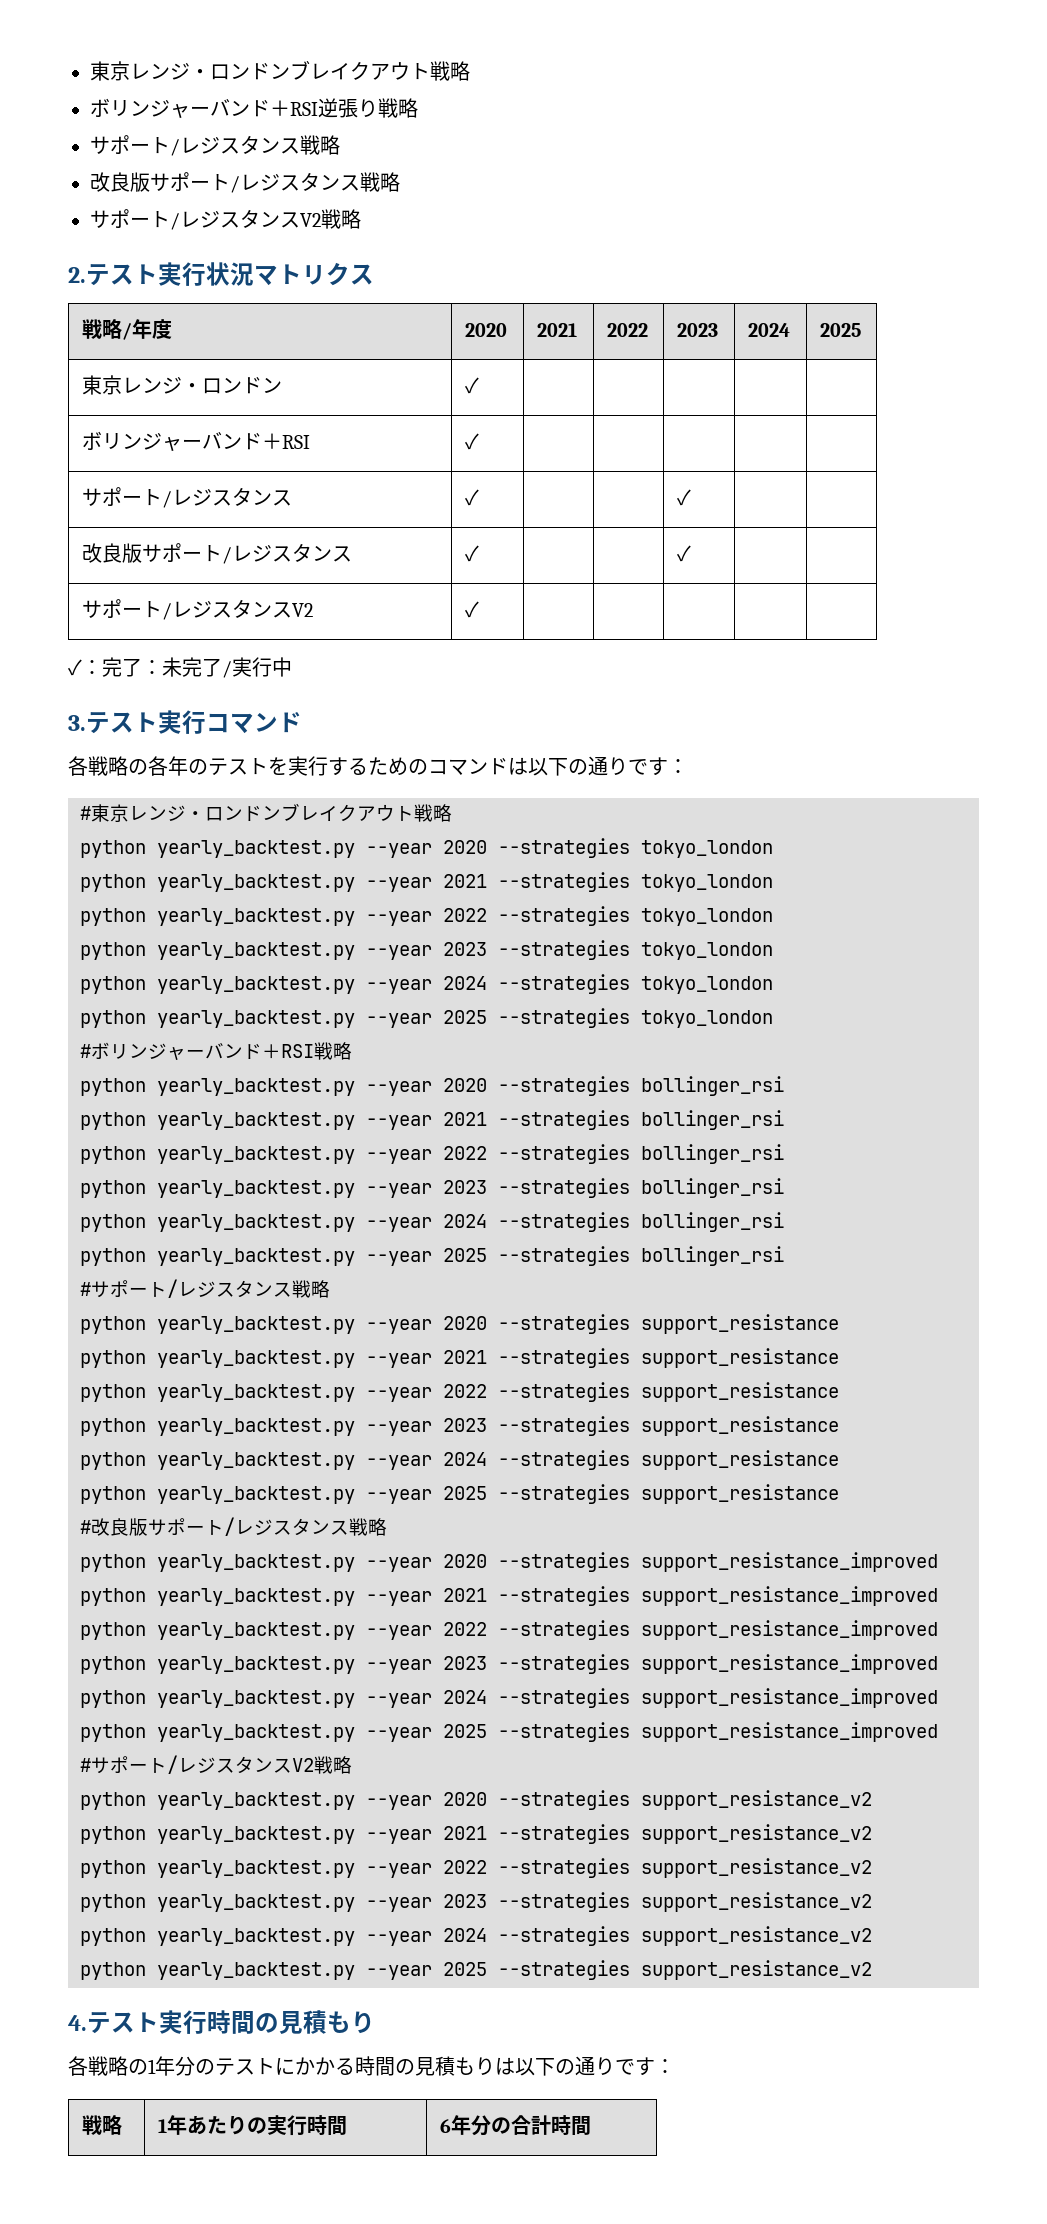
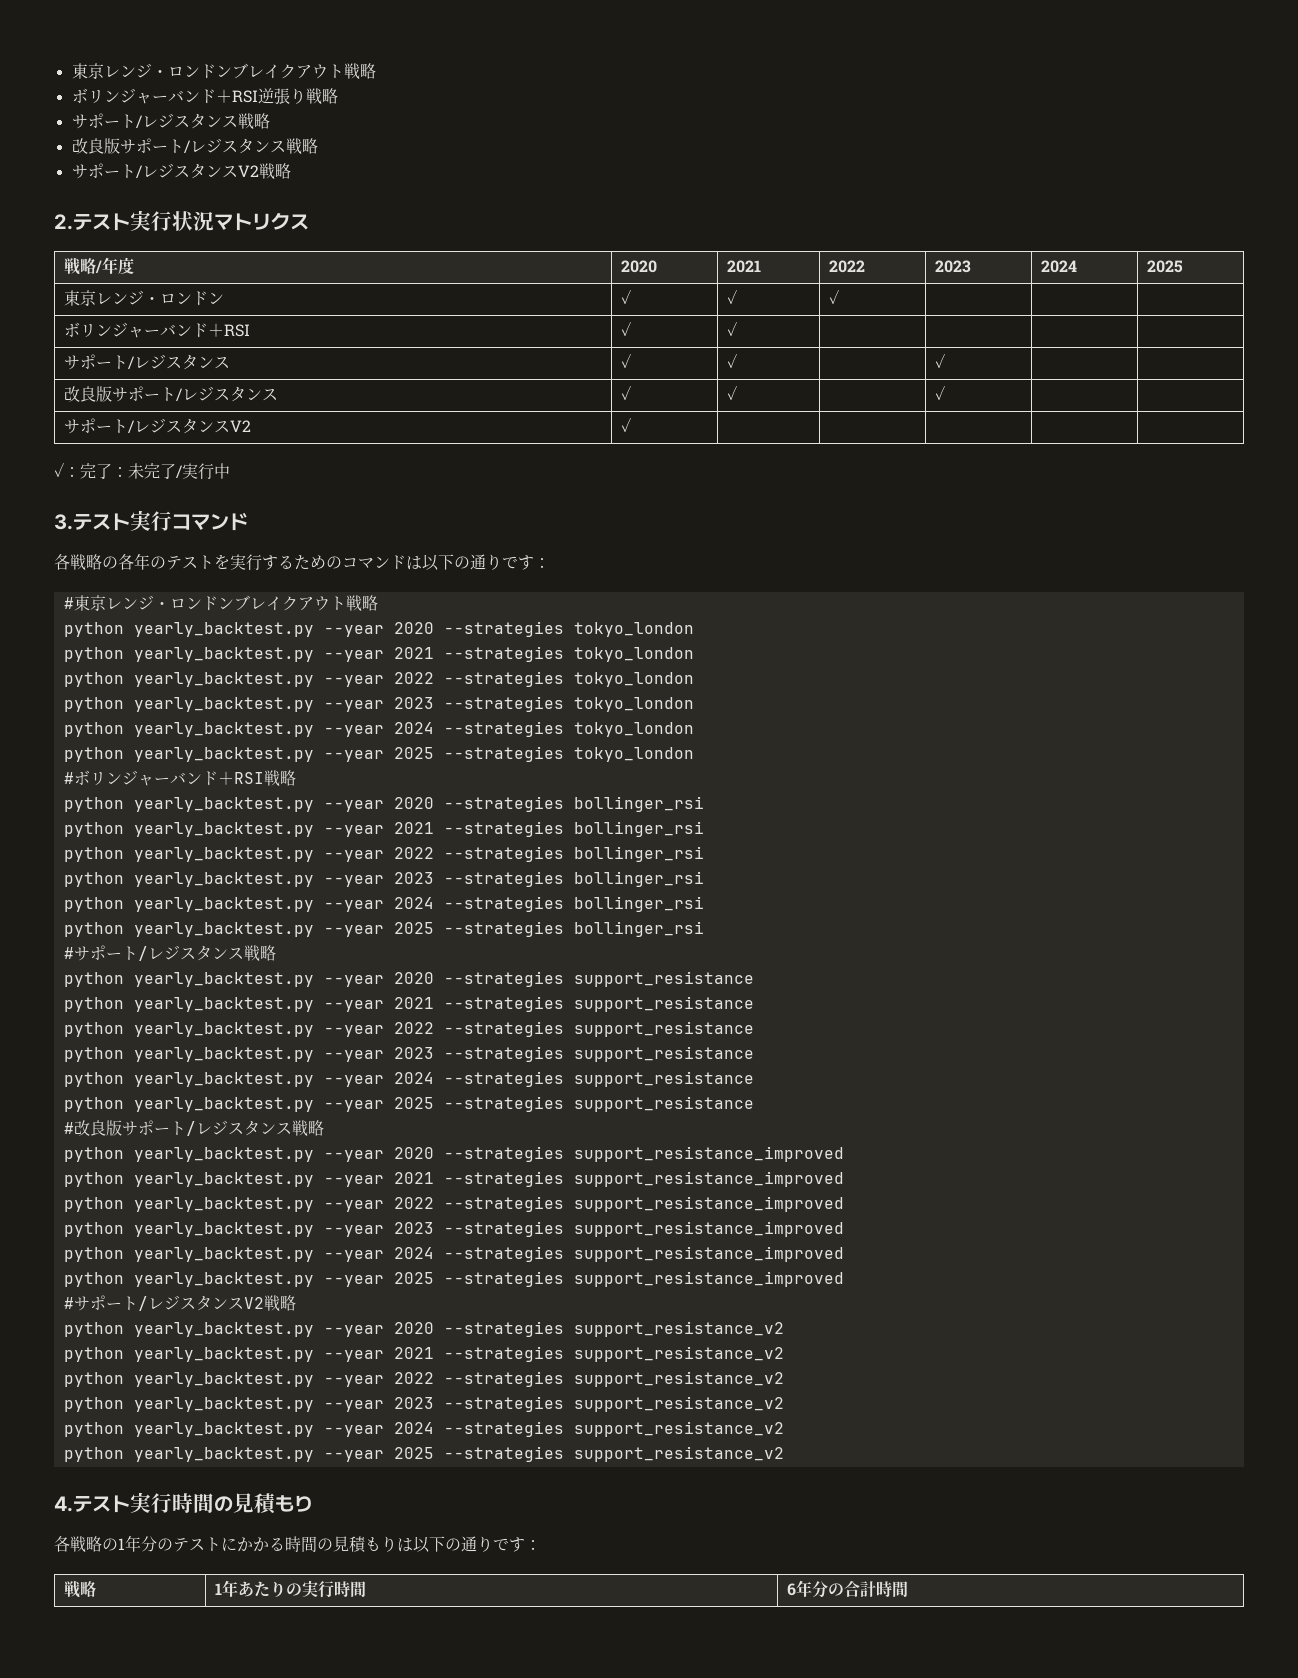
(480, 385) | -> [727,289,738,304] [829,289,840,304] ✓ | ✓
[82,487,293,508] [465,489,480,506] | | | | // サポート/レジスタンス | ✓ | -> [727,321,738,336] [64,354,231,370] [621,353,632,368] [727,353,738,368] ✓ | | | | // サポート/レジスタンス | ✓ | ✓
(480, 553) none -> [727,385,738,400] ✓

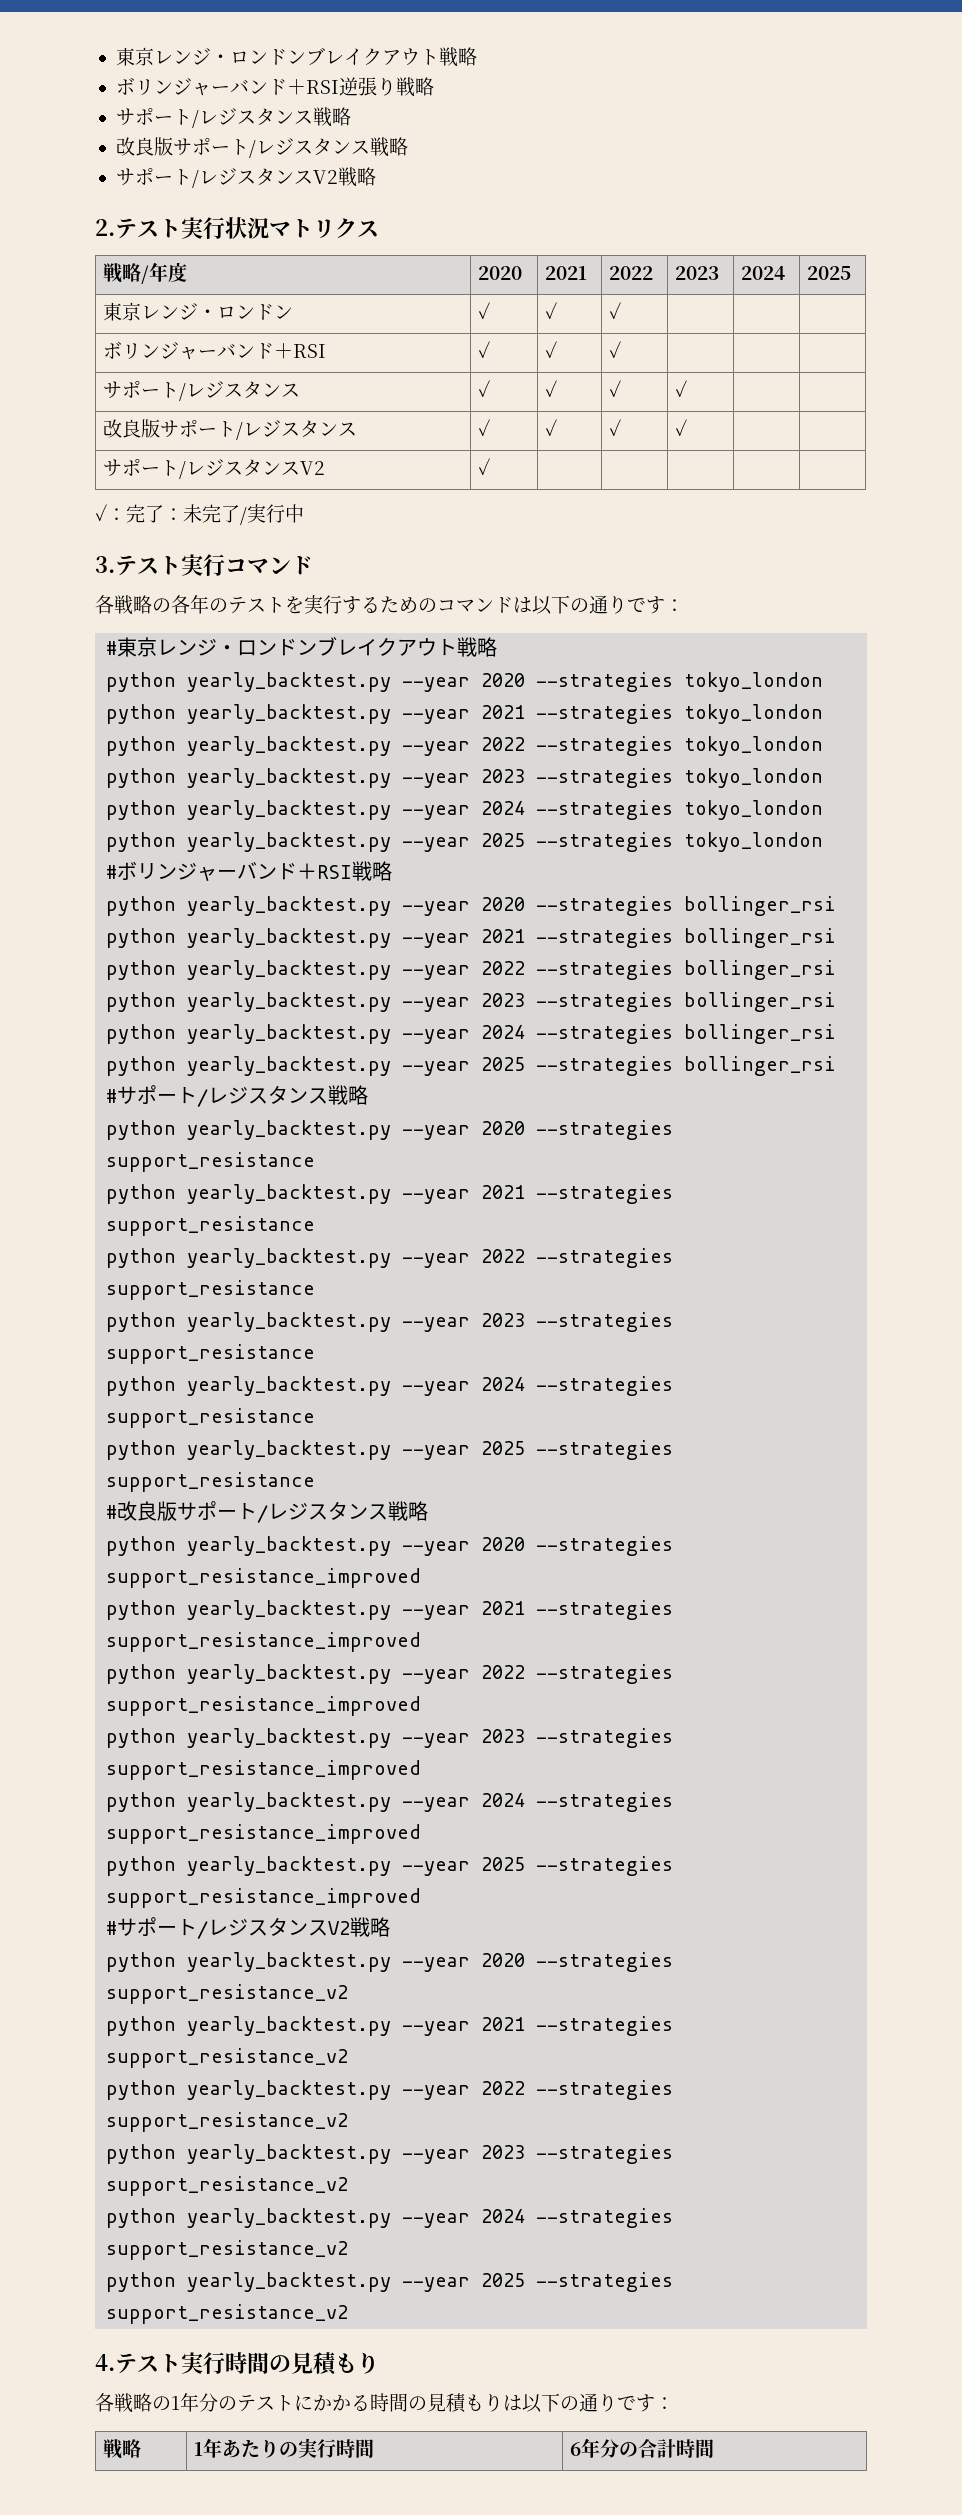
[64,354,231,370] [621,353,632,368] [727,353,738,368] | | | // サポート/レジスタンス | ✓ | ✓ | -> [609,341,622,358] [103,381,301,401] [478,380,491,397] [545,380,558,397] [609,380,622,397] ✓ | | | // サポート/レジスタンス | ✓ | ✓ | ✓
(738, 392) none -> [609,419,622,436] ✓

